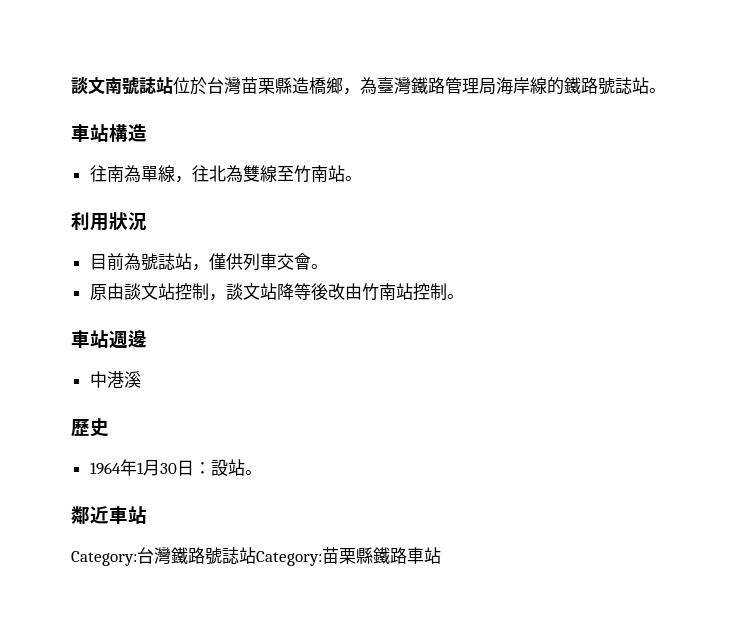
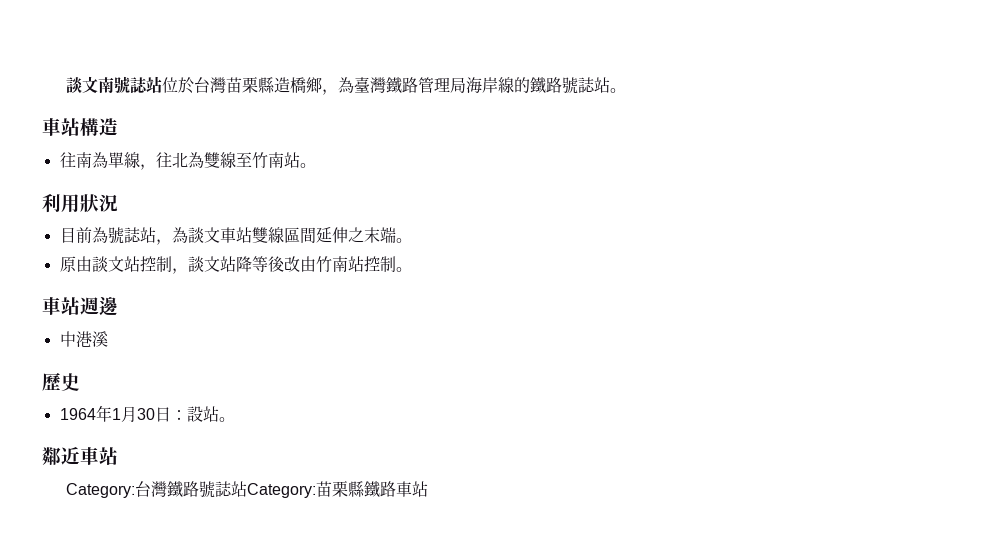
[208,253,311,271] 僅供列車交會 -> [171,227,396,243] 為談文車站雙線區間延伸之末端

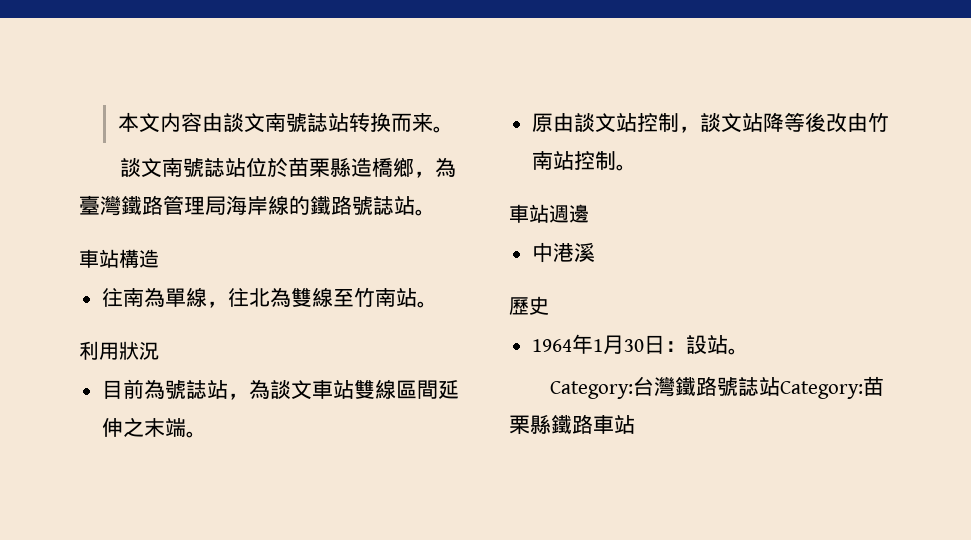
(66, 85) none -> [117,112,454,133] 本文内容由談文南號誌站转换而来。 //
[194,77,228,93] 台灣 -> (288, 167) none
[42,447,118,465] // 鄰近車站 -> (750, 351) none

